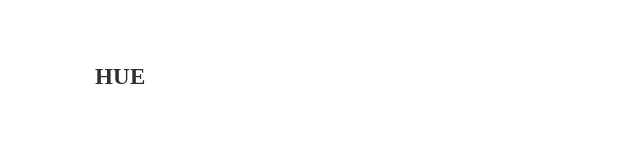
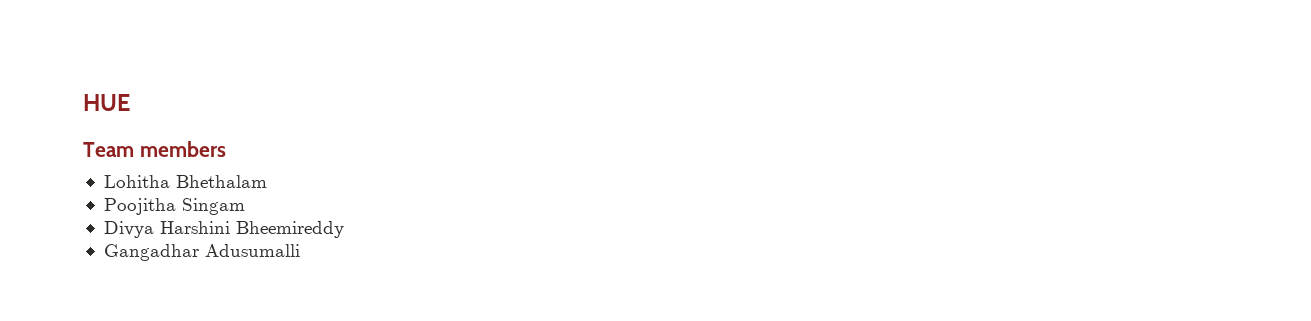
(145, 76) none -> [83,141,226,157] [103,175,267,188] [103,198,245,215] [103,221,344,238] [103,244,300,261] // Team members // Lohitha Bhethalam // Poojitha Singam // Divya Harshini Bheemireddy // Gangadhar Adusumalli

